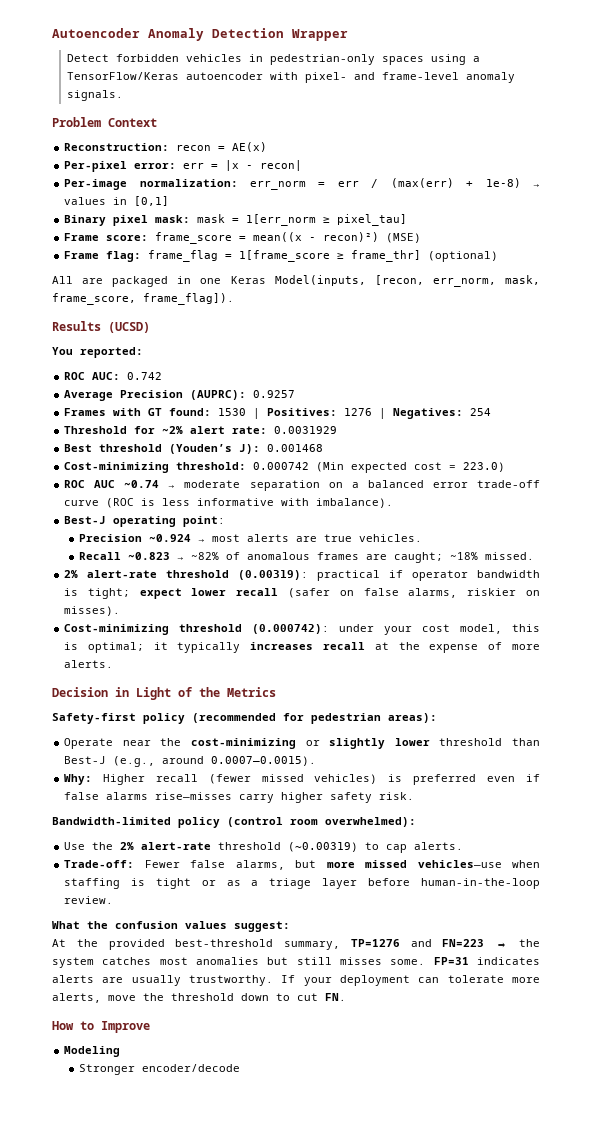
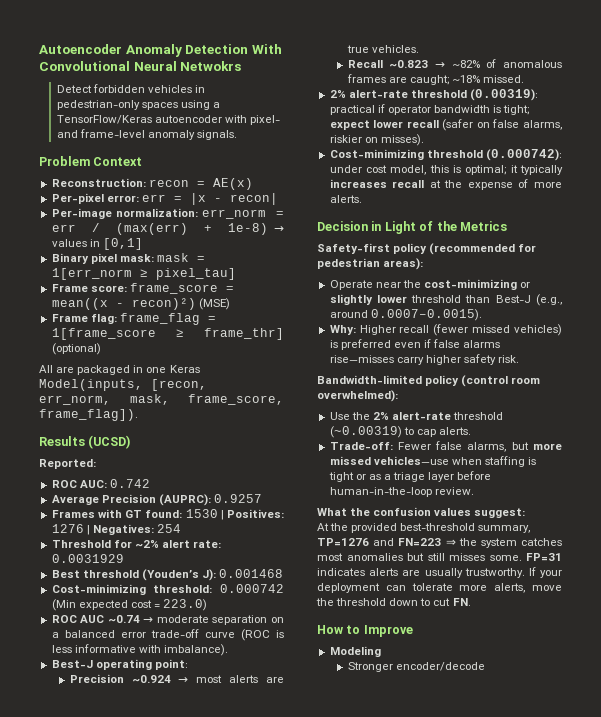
[292,29,348,41] Wrapper -> [251,44,282,54] [39,61,242,71] With Convolutional Neural Netwokrs
[52,347,143,358] You reported: -> [39,459,96,469] Reported:
[384,626,413,635] your -> (362, 169) none

